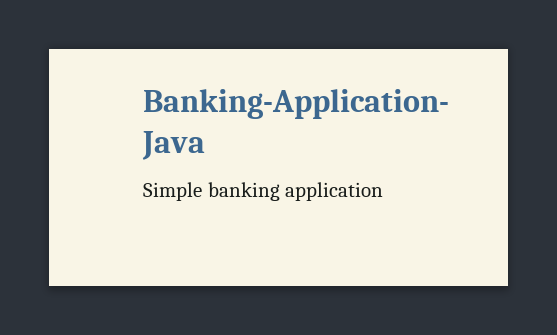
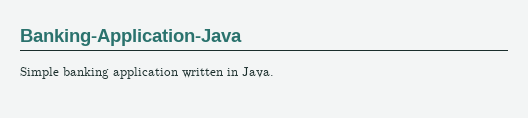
(384, 191) none -> [182,67,274,78] written in Java.

